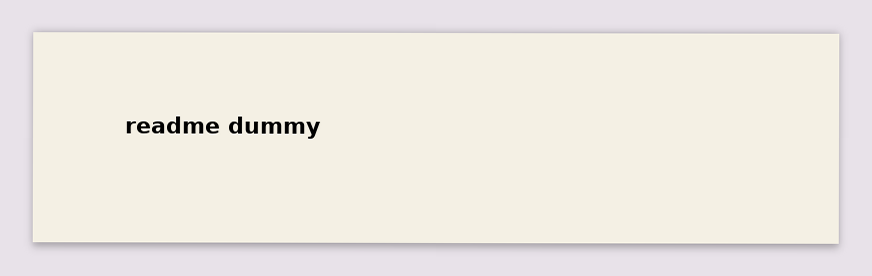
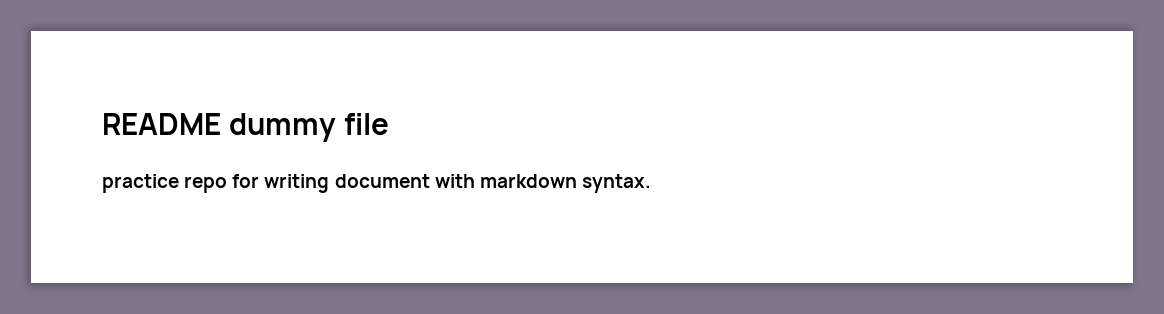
[125,116,321,139] readme dummy -> [102,113,389,142] [102,174,651,193] README dummy file // practice repo for writing document with markdown syntax.

